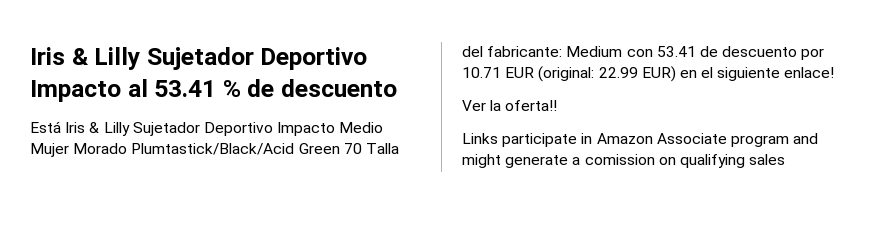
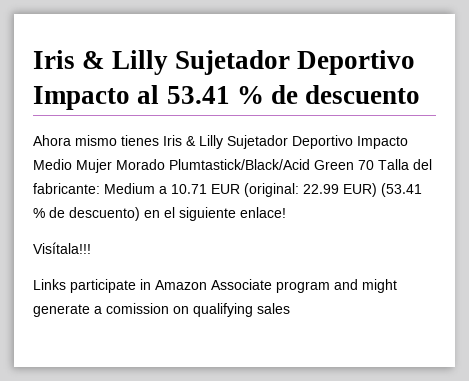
[30,121,61,133] Está -> [33,135,159,146] Ahora mismo tienes
[626,46,825,60] con 53.41 de descuento por -> [159,186,167,194] a
(676, 74) none -> [381,183,422,197] [33,207,140,221] (53.41 % de descuento)
[462,100,558,111] Ver la oferta!! -> [33,242,91,254] Visítala!!!

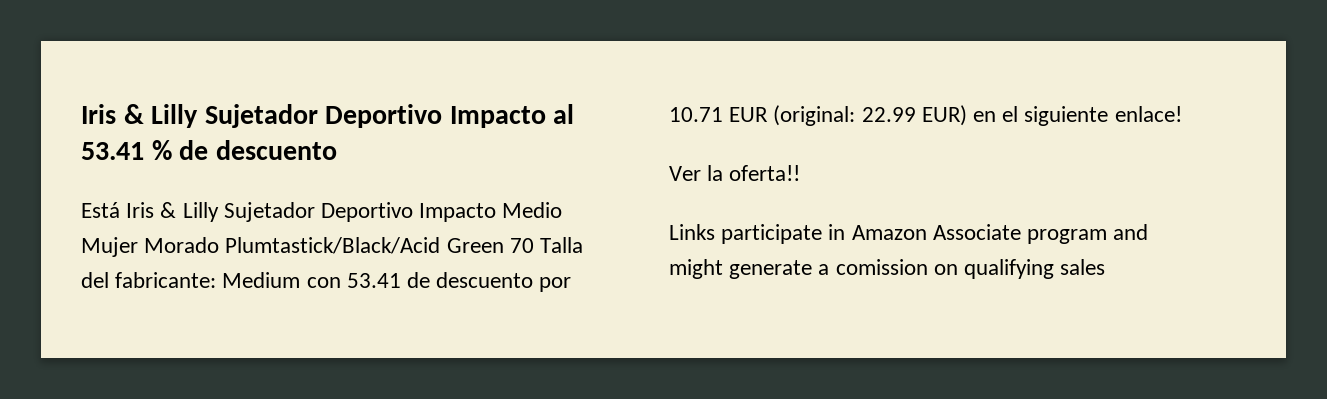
[33,135,159,146] Ahora mismo tienes -> [81,202,120,218] Está
[159,186,167,194] a -> [306,272,572,292] con 53.41 de descuento por
[381,183,422,197] [33,207,140,221] (53.41 % de descuento) -> (967, 115) none
[33,242,91,254] Visítala!!! -> [669,165,801,181] Ver la oferta!!

